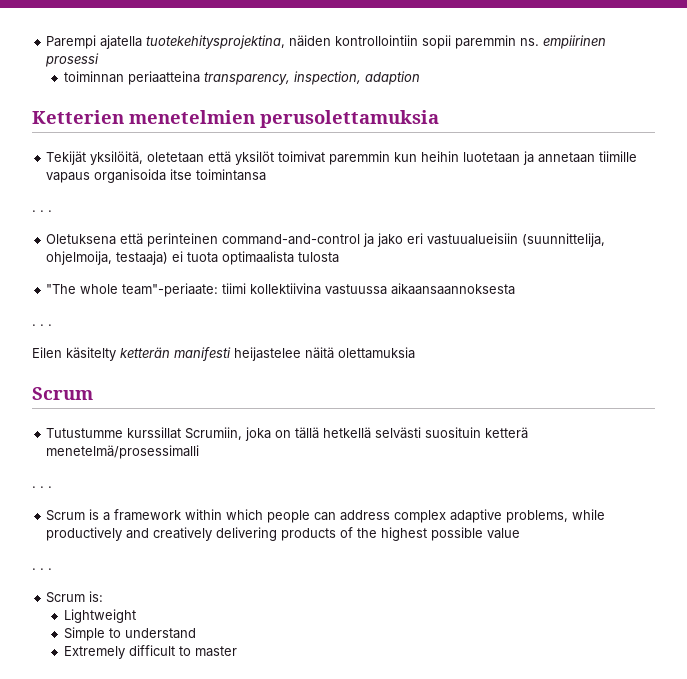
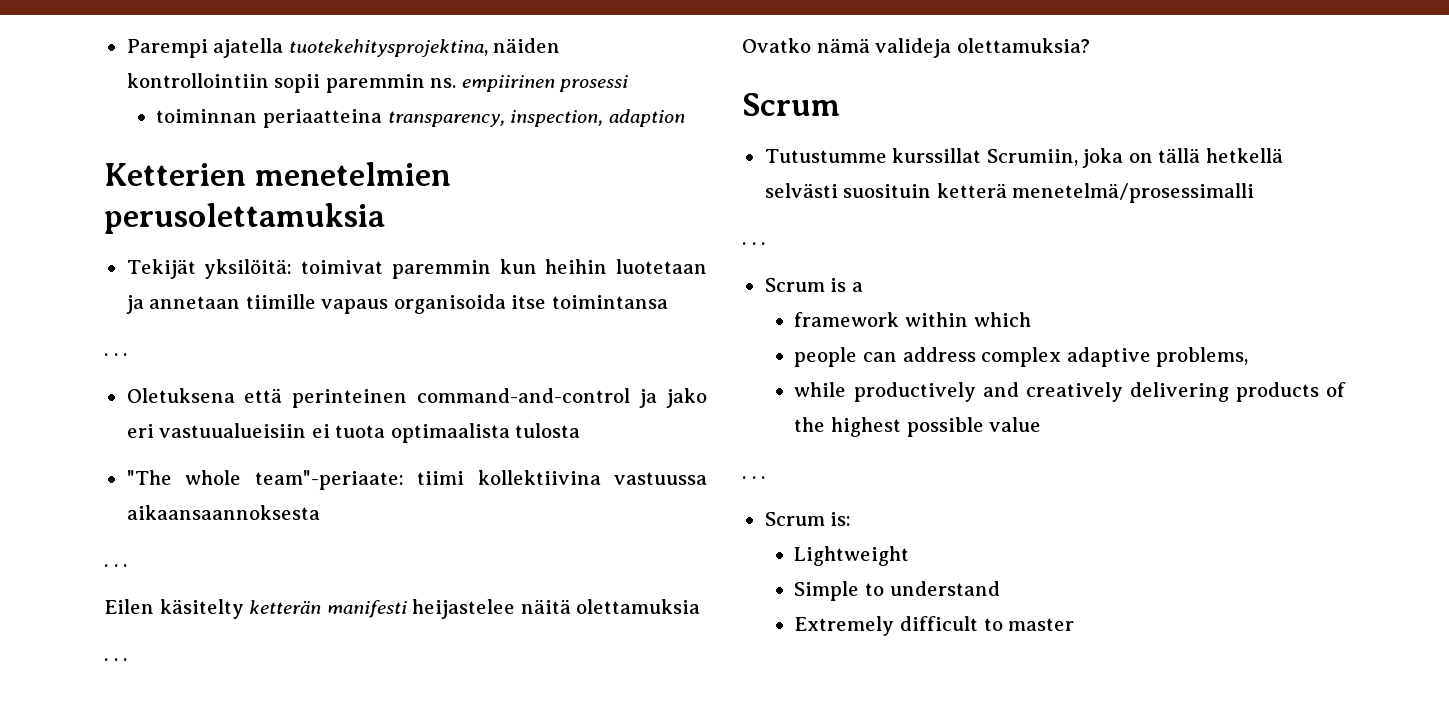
[90,151,275,165] yksilöitä, oletetaan että yksilöt -> [204,259,293,279] yksilöitä:
[522,233,606,247] [46,251,169,265] (suunnittelija, ohjelmoija, testaaja) -> (307, 430) none
(415, 353) none -> [104,658,128,661] [742,38,1090,58] // . . . // Ovatko nämä valideja olettamuksia?
(111, 516) none -> (863, 287) //
(264, 514) none -> (1031, 319) //
(569, 516) none -> (1249, 357) //

